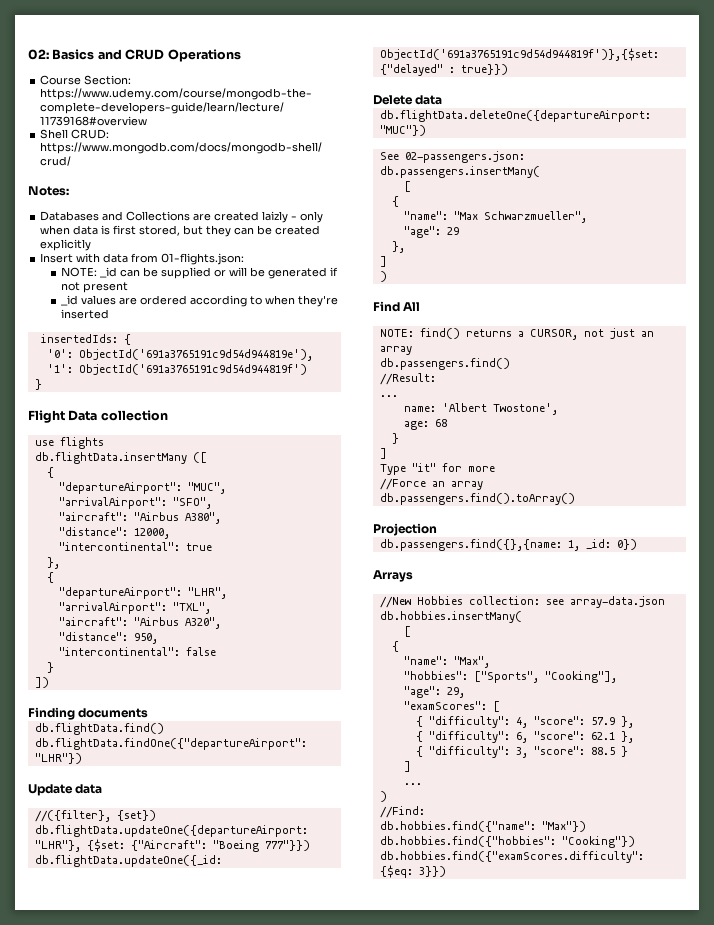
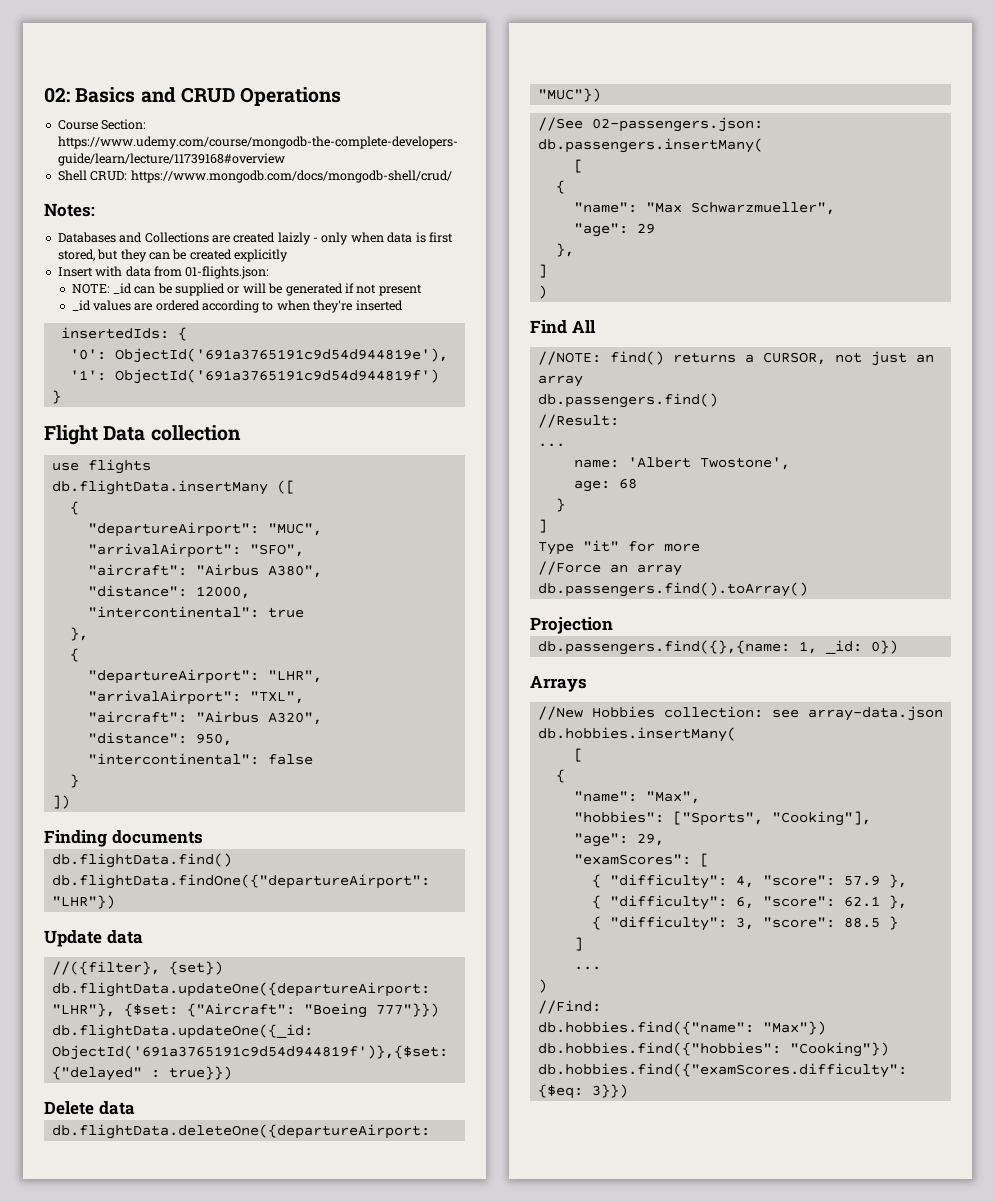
[379,152,399,160] See -> [537,117,583,131] //See
[379,329,414,337] NOTE: -> [537,351,601,365] //NOTE:

